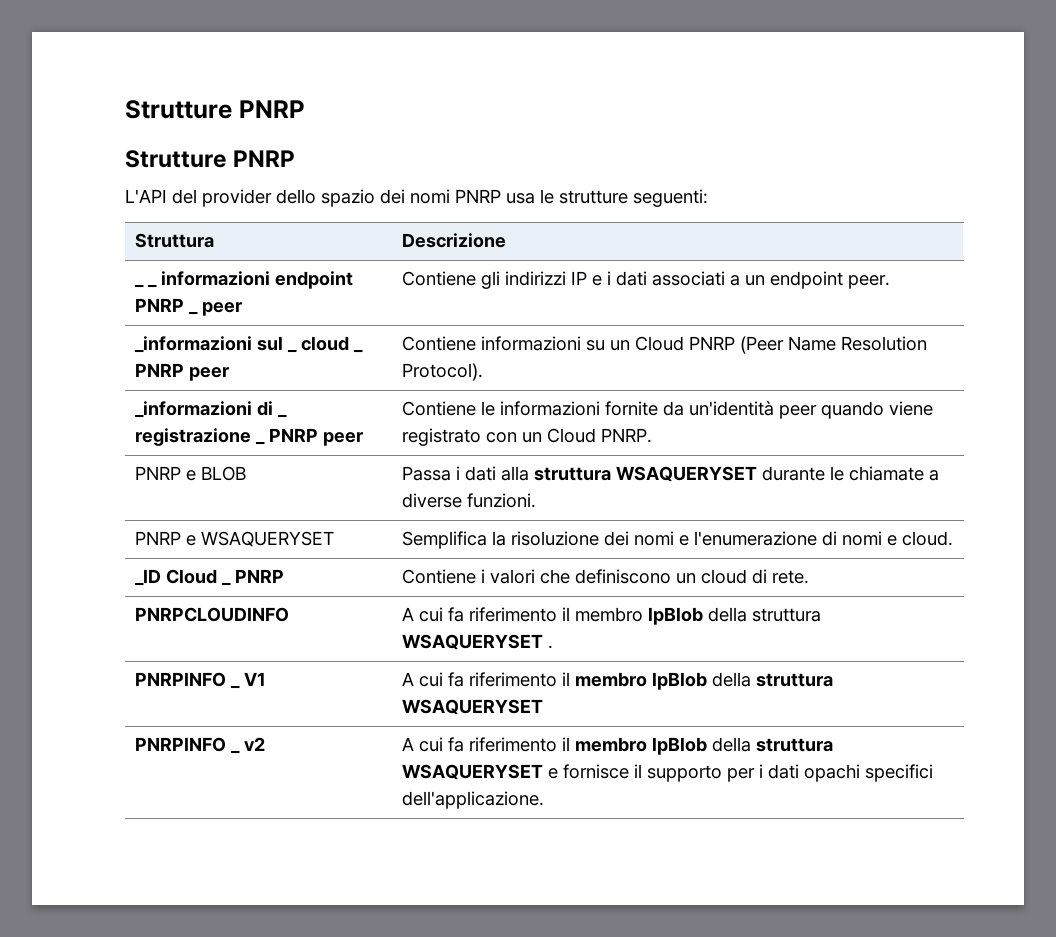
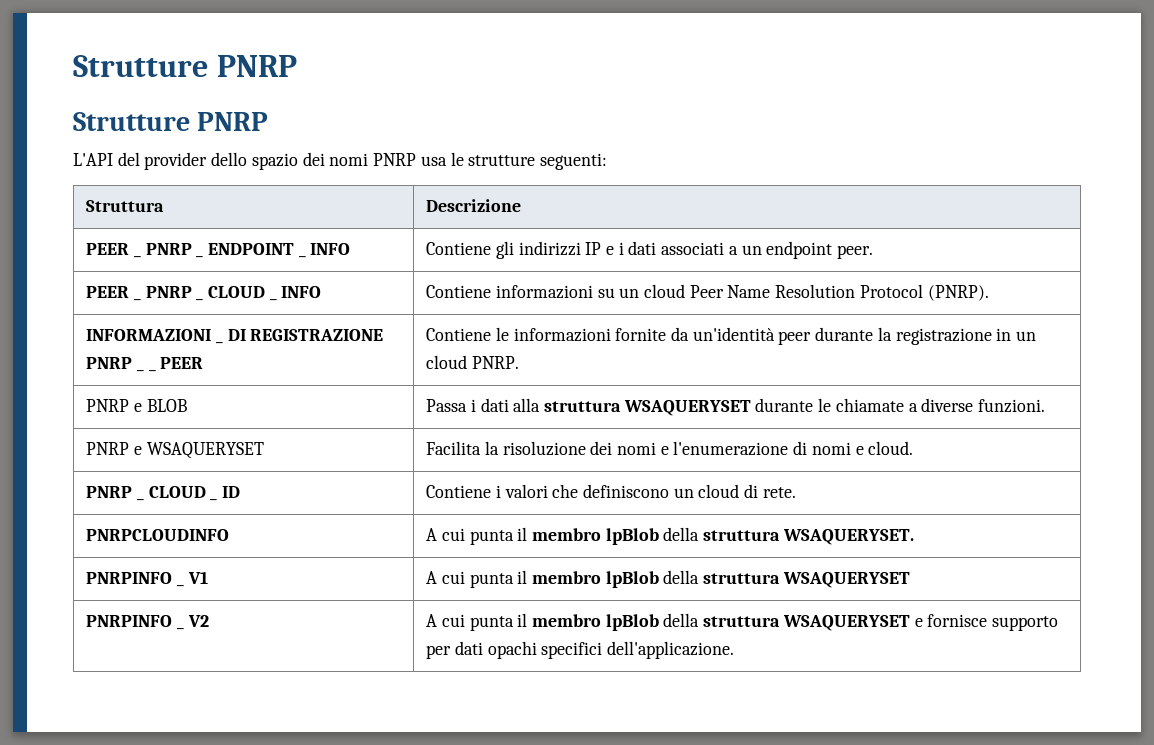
[133,271,353,289] [134,298,184,312] [187,302,242,316] _ _ informazioni endpoint PNRP _ peer -> [86,243,130,255] [133,255,141,258] [145,243,192,255] [196,255,204,258] [207,243,294,255] [298,255,306,258] [310,243,351,255] PEER _ PNRP _ ENDPOINT _ INFO
[133,336,363,353] [134,363,229,381] [401,336,927,354] [401,363,483,381] [133,401,287,418] [134,428,265,446] [268,428,363,446] _informazioni sul _ cloud _ PNRP peer | Contiene informazioni su un Cloud PNRP (Peer Name Resolution Protocol). // _informazioni di _ registrazione _ PNRP peer -> [86,286,130,298] [133,298,141,301] [145,286,192,298] [196,298,204,301] [207,286,265,298] [269,298,277,301] [281,286,322,298] [426,284,989,301] [86,329,212,341] [215,341,223,344] [227,329,384,341] [86,357,133,369] [136,369,156,372] [160,357,204,369] PEER _ PNRP _ CLOUD _ INFO | Contiene informazioni su un cloud Peer Name Resolution Protocol (PNRP). // INFORMAZIONI _ DI REGISTRAZIONE PNRP _ _ PEER
[820,401,933,419] [401,428,596,446] quando viene registrato con un Cloud -> [815,327,1037,345] [426,355,468,369] durante la registrazione in un cloud
[401,531,487,549] Semplifica -> [426,441,482,455] Facilita
[133,569,231,586] [234,569,284,583] _ID Cloud _ PNRP -> [86,486,133,498] [136,498,144,501] [148,486,206,498] [210,498,218,501] [221,486,240,498] PNRP _ CLOUD _ ID
[447,607,821,625] [401,634,553,650] fa riferimento il membro lpBlob della struttura WSAQUERYSET . -> [469,527,914,545] punta il membro lpBlob della struttura WSAQUERYSET.
[447,672,557,687] fa riferimento -> [469,573,514,588] punta
[243,737,265,751] [401,737,557,752] v2 | A cui fa riferimento -> [187,615,209,627] [426,614,514,631] V2 | A cui punta
[633,764,642,778] il -> (988, 620) none
[758,764,763,778] i -> (452, 652) none

